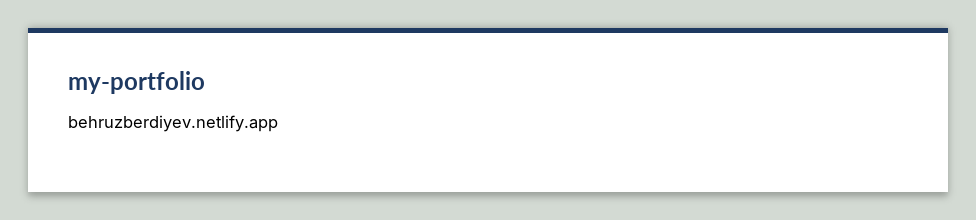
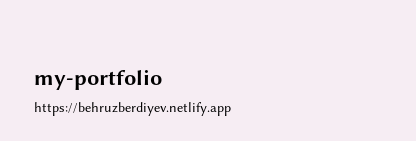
[68,115,278,132] behruzberdiyev.netlify.app -> [34,102,231,116] https://behruzberdiyev.netlify.app

